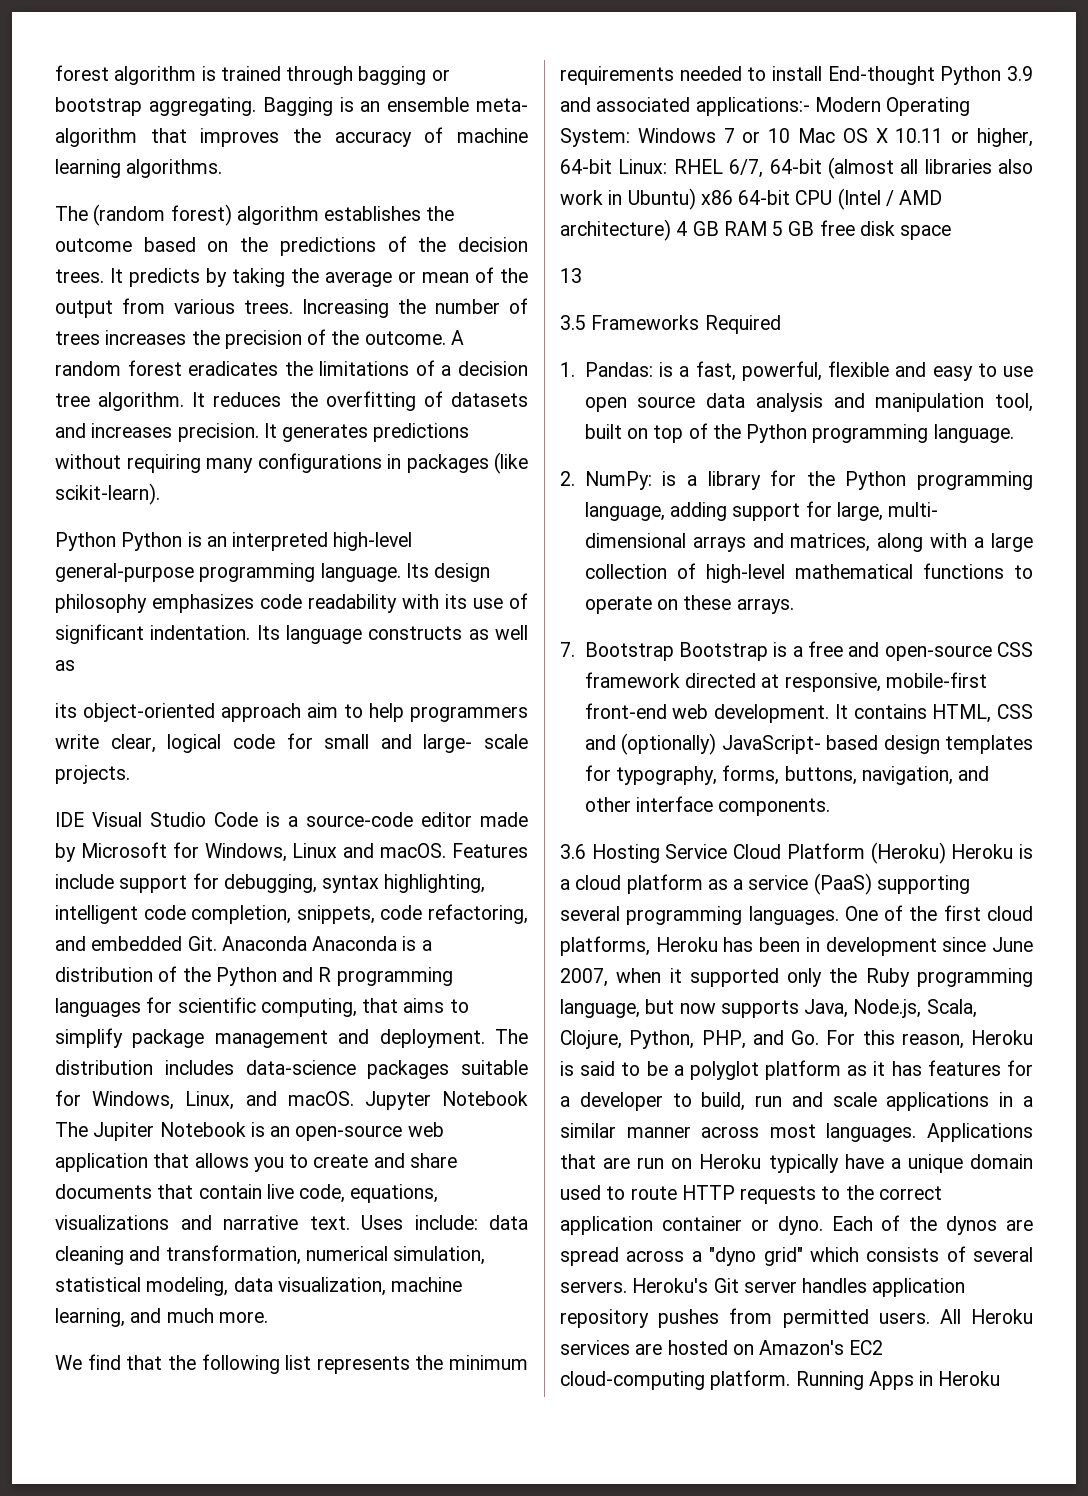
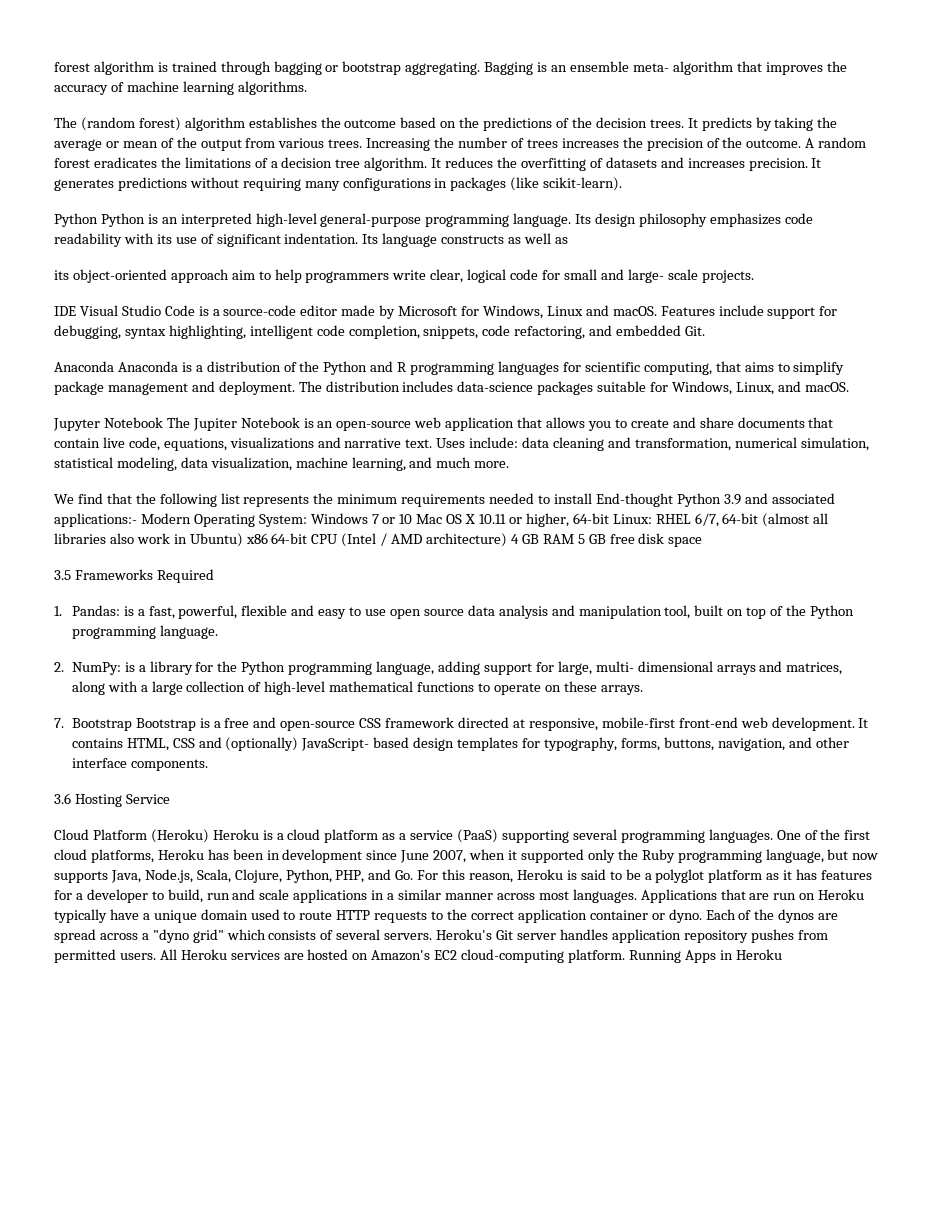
(217, 943) none -> (706, 331) //
(354, 1098) none -> (849, 387) //
[560,268,582,283] // 13 -> (703, 542) none
(728, 851) none -> (170, 799) //

